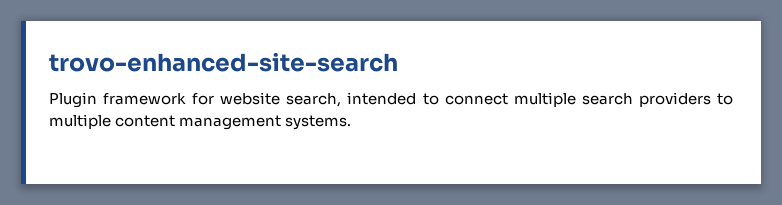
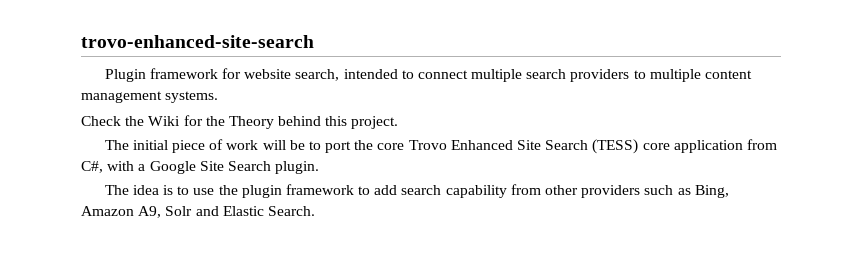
(352, 122) none -> [81,115,399,129] [104,139,777,154] [81,161,320,174] [104,184,729,198] [81,206,315,218] // Check the Wiki for the Theory behind this project. // The initial piece of work will be to port the core Trovo Enhanced Site Search (TESS) core application from C#, with a Google Site Search plugin. // The idea is to use the plugin framework to add search capability from other providers such as Bing, Amazon A9, Solr and Elastic Search.

